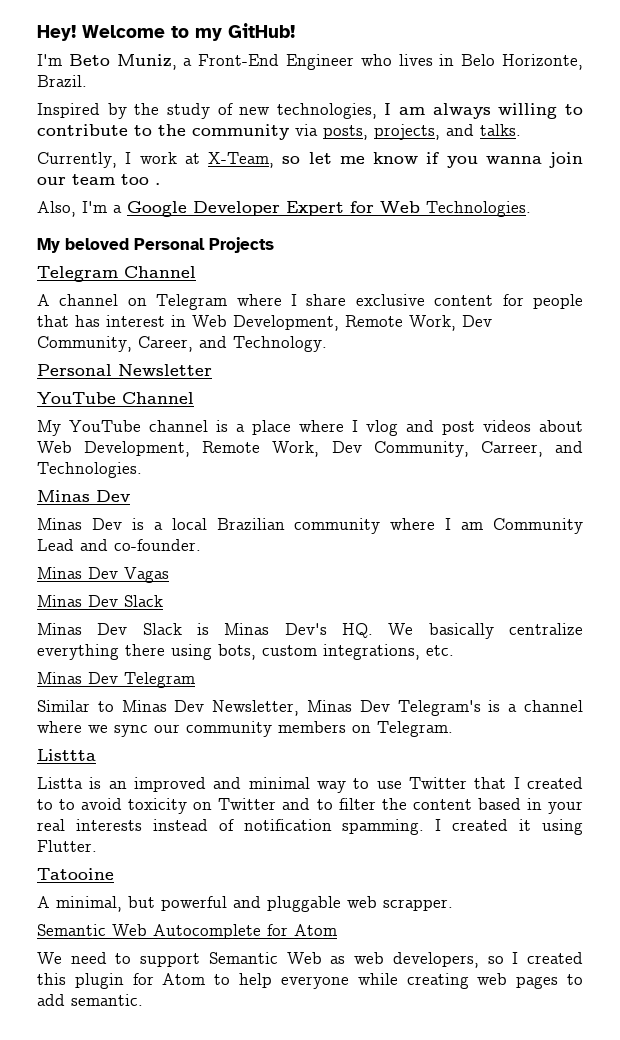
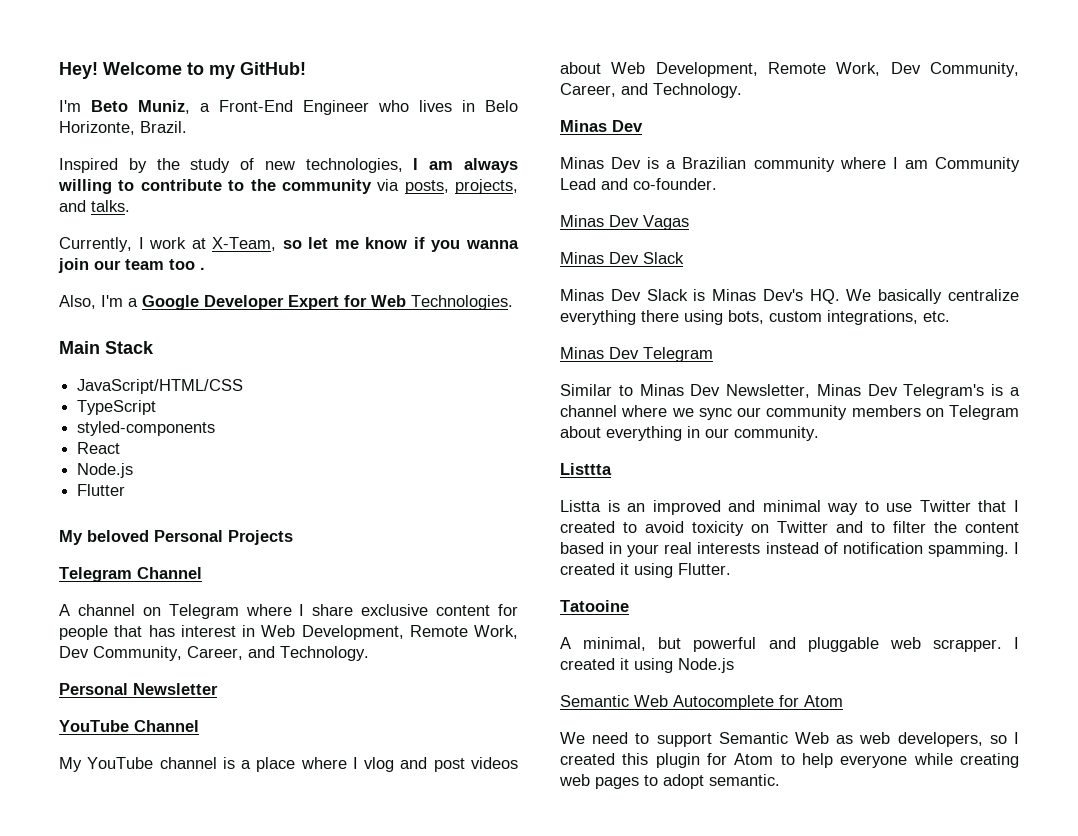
(531, 209) none -> [59,341,154,354] [77,379,244,394] [77,400,157,415] [77,421,216,436] [77,442,121,454] [77,463,134,478] [77,484,126,496] // Main Stack // JavaScript/HTML/CSS // TypeScript // styled-components // React // Node.js // Flutter
[480,441,584,457] [37,462,142,478] Carreer, and Technologies. -> [560,83,742,98] Career, and Technology.
[171,518,207,530] local -> (677, 164) none
[377,721,453,737] Telegram. -> [949,405,1019,420] [560,426,819,441] Telegram about everything in our community.
[59,799,76,810] to -> (637, 527) none
(453, 905) none -> [1014,637,1019,649] [560,658,734,673] I created it using Node.js
[37,994,65,1006] add -> [663,774,704,789] adopt

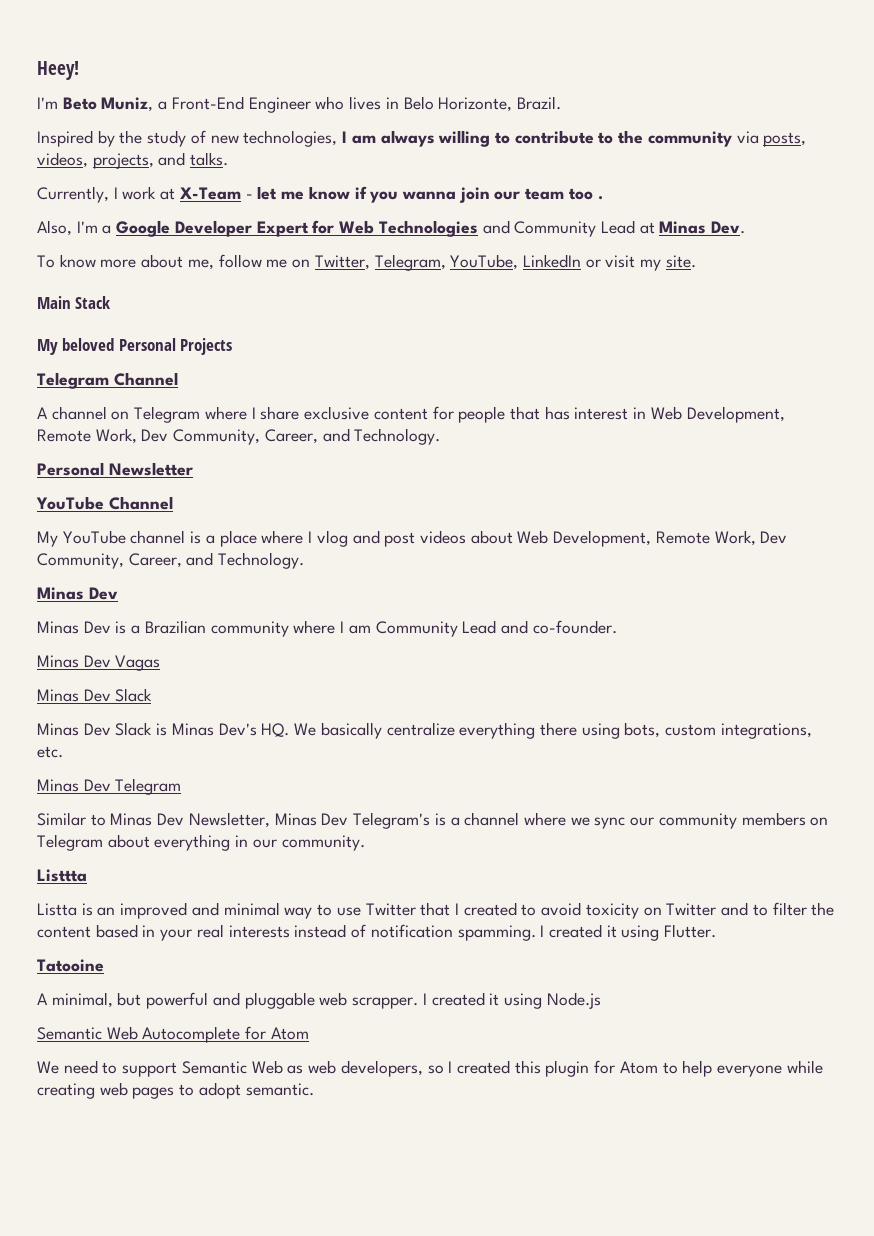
[59,62,306,79] Hey! Welcome to my GitHub! -> [37,61,79,80] Heey!
(449, 187) none -> [37,152,88,168] videos,
[212,237,302,251] X-Team, so -> [179,187,253,200] X-Team -
[411,295,513,310] [59,341,154,354] [77,379,244,394] [77,400,157,415] [77,421,216,436] [77,442,121,454] [77,463,134,478] [77,484,126,496] Technologies. // Main Stack // JavaScript/HTML/CSS // TypeScript // styled-components // React // Node.js // Flutter -> [378,220,746,237] [37,254,696,271] [37,296,111,309] Technologies and Community Lead at Minas Dev. // To know more about me, follow me on Twitter, Telegram, YouTube, LinkedIn or visit my site. // Main Stack

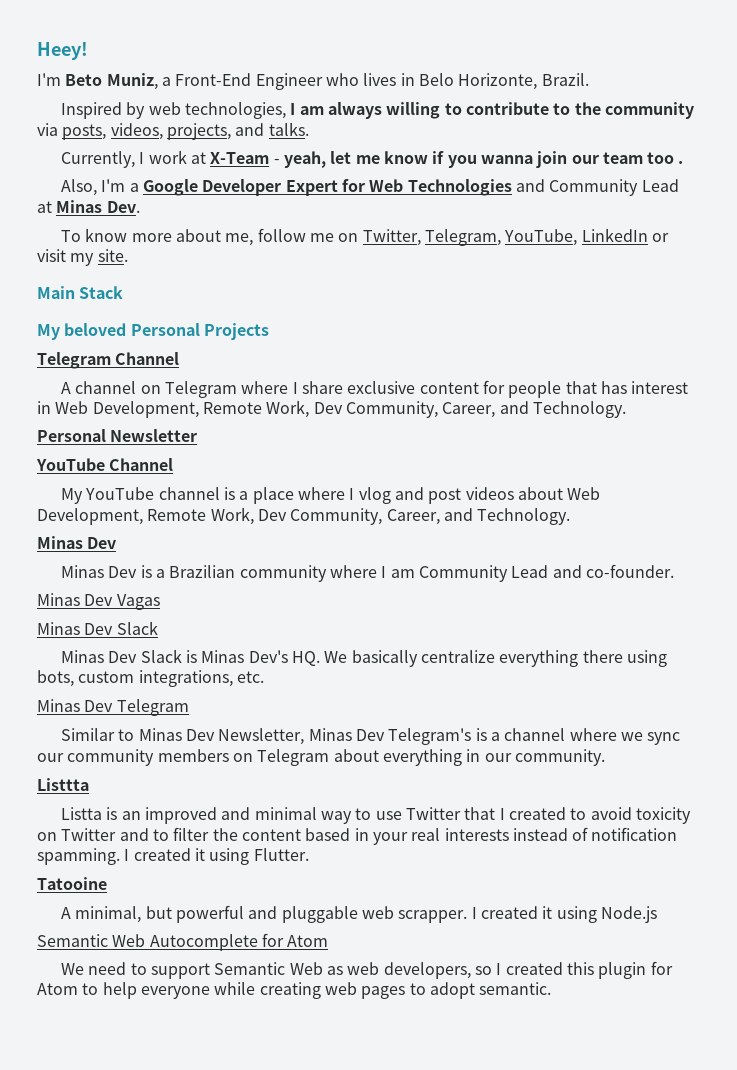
[119,130,239,147] the study of new -> [148,102,181,115] web
(253, 196) none -> [283,151,326,168] yeah,

